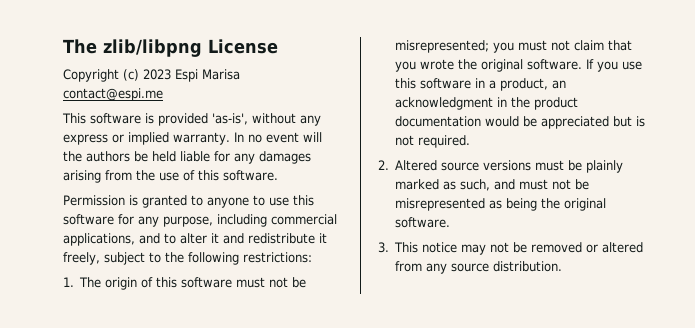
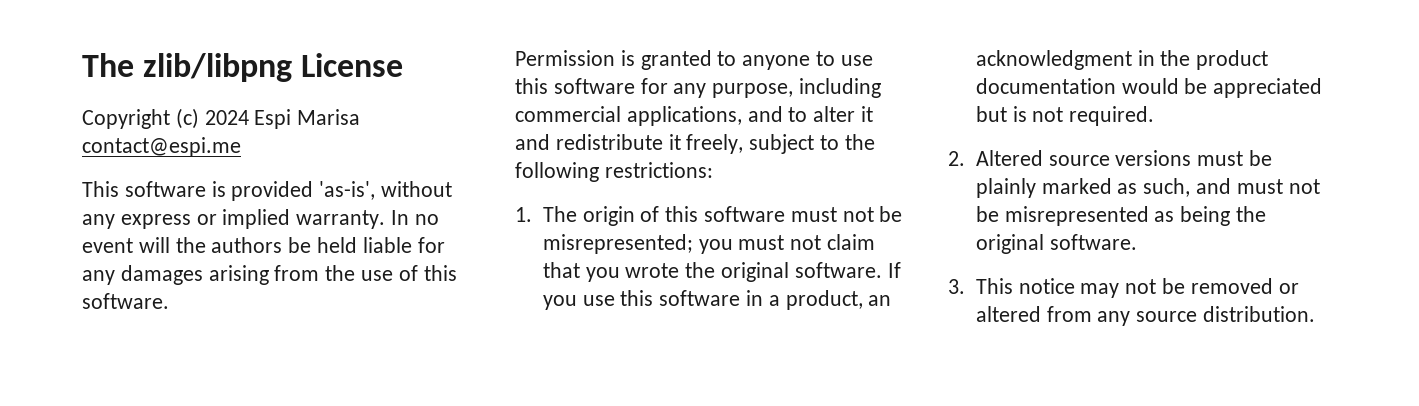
[143,69,171,80] 2023 -> [204,110,249,125] 2024

